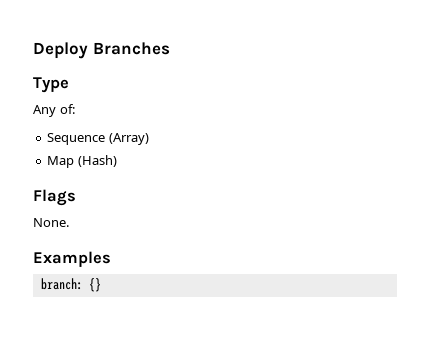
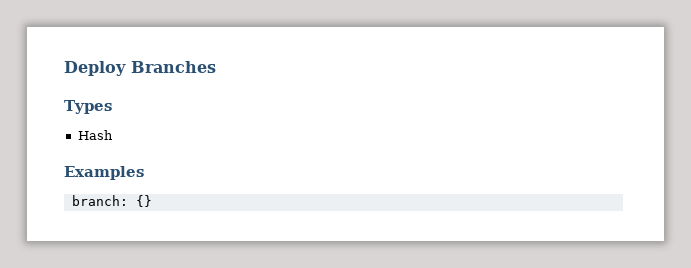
[33,77,69,93] [33,104,75,117] [47,133,149,145] [47,155,117,168] [33,189,76,206] [33,218,69,227] Type // Any of: // Sequence (Array) // Map (Hash) // Flags // None. -> [64,100,112,114] [77,130,113,140] Types // Hash

